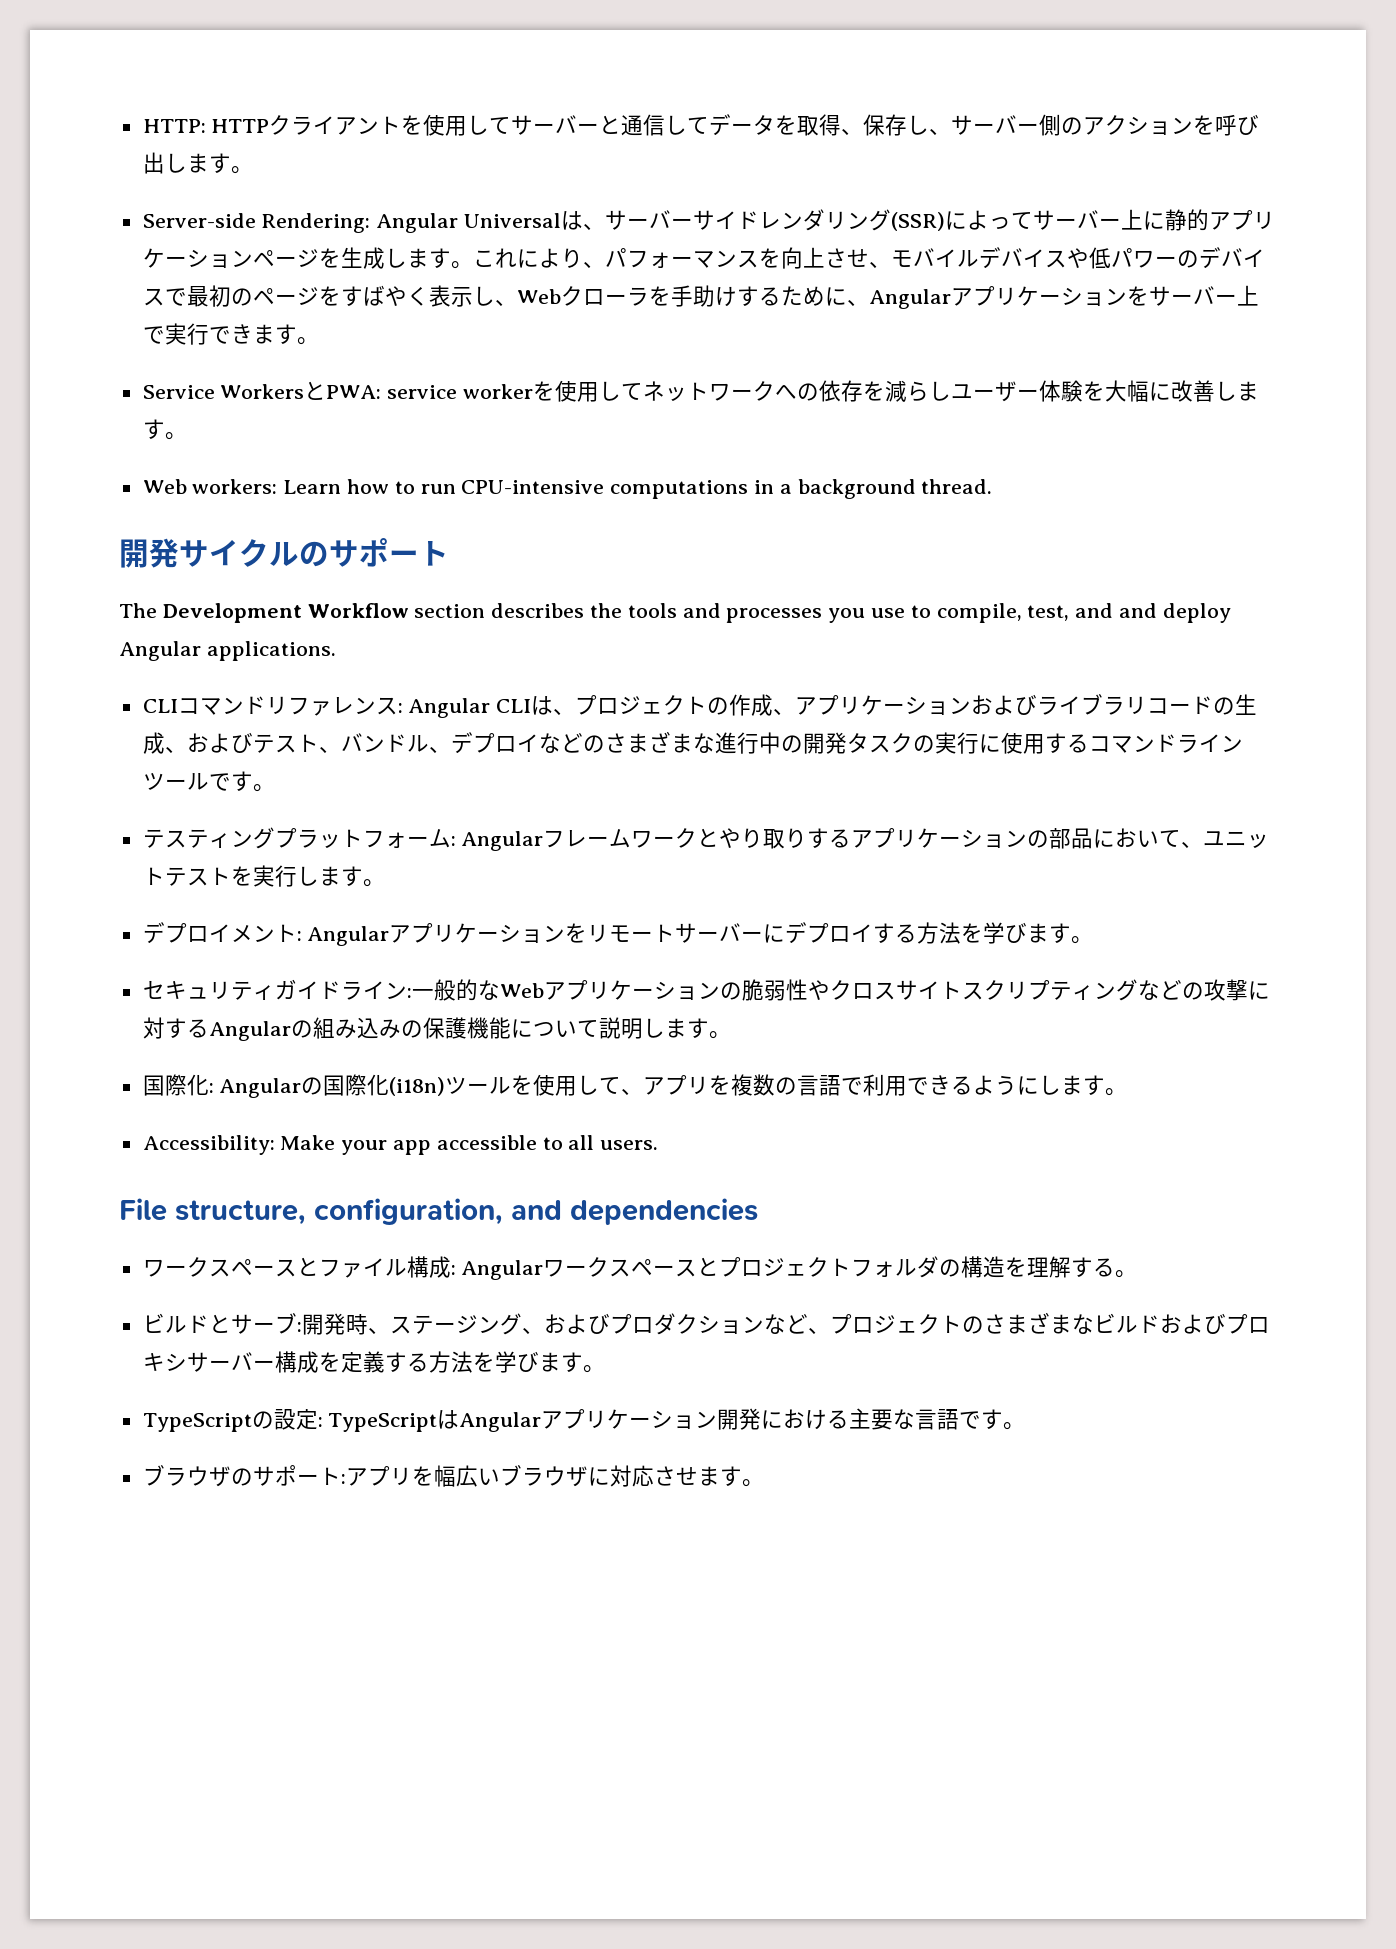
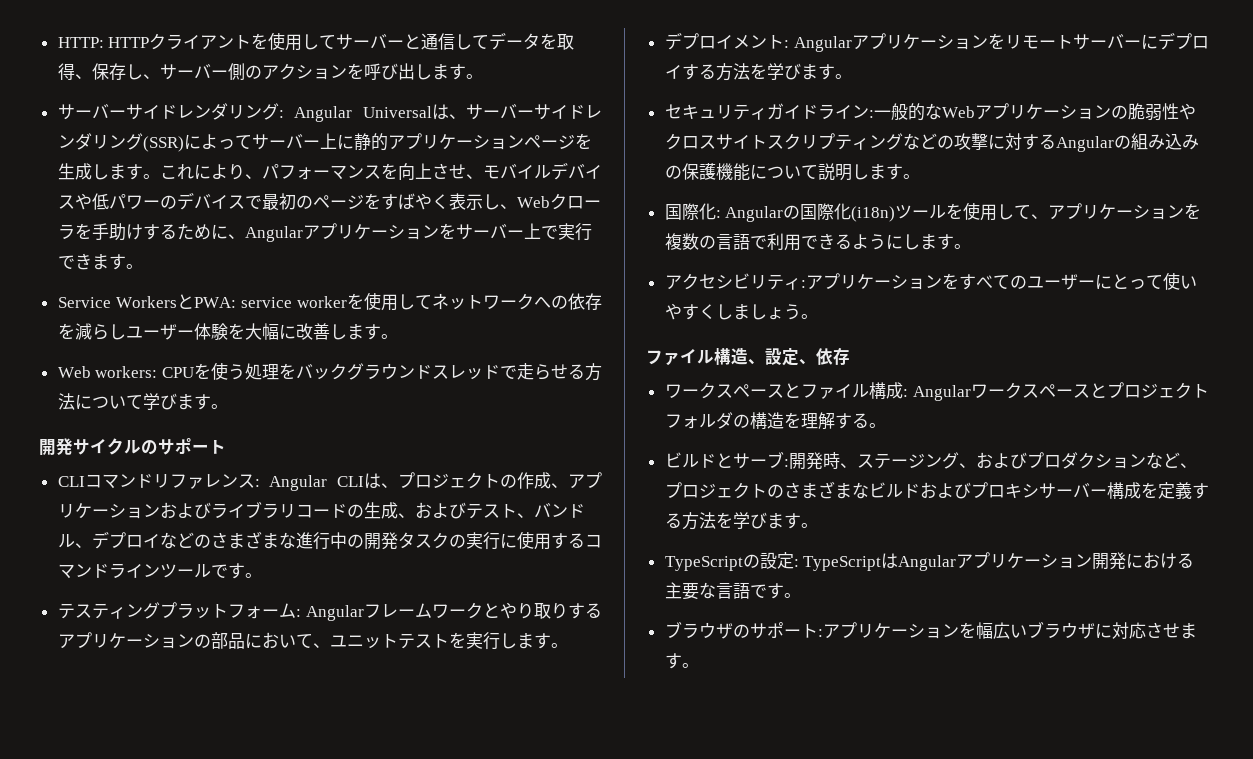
[142,213,371,233] Server-side Rendering: -> [57,103,284,120] サーバーサイドレンダリング:
[283,479,993,499] Learn how to run CPU-intensive computations in a background thread. -> [161,362,602,381] [57,393,228,410] CPUを使う処理をバックグラウンドスレッドで走らせる方法について学びます。
[119,603,1231,623] [119,641,336,661] // The Development Workflow section describes the tools and processes you use to compile, test, and and deploy Angular applications. -> (226, 447) none
(710, 1085) none -> [1099,204,1185,220] ケーション
[142,1135,659,1155] [119,1198,758,1225] Accessibility: Make your app accessible to all users. // File structure, configuration, and dependencies -> [664,272,1197,290] [664,303,818,320] [646,347,850,366] アクセシビリティ:アプリケーションをすべてのユーザーにとって使いやすくしましょう。 // ファイル構造、設定、依存
(412, 1476) none -> [873,623,959,639] ケーション

